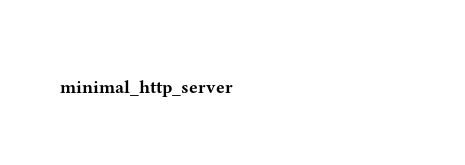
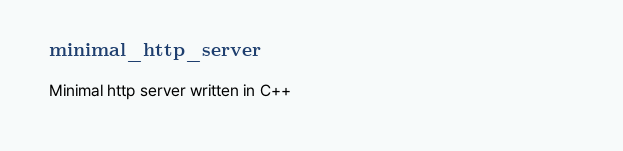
(233, 88) none -> [49,84,291,100] // Minimal http server written in C++

